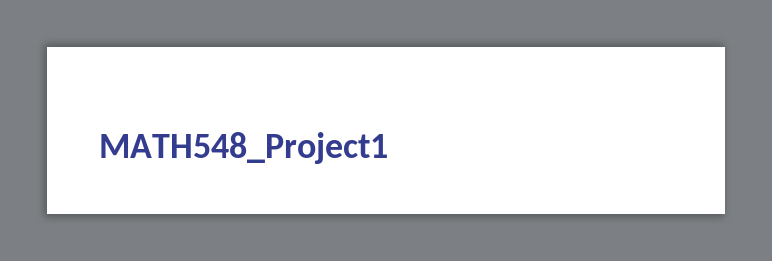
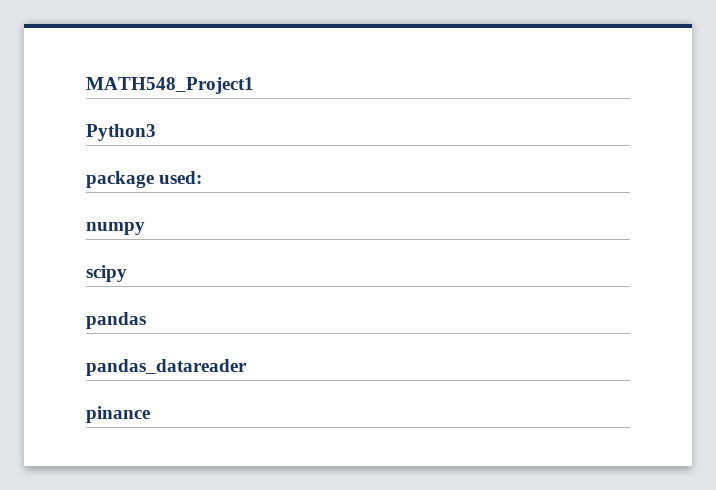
(388, 148) none -> [86,124,156,141] [86,171,203,188] [86,222,145,235] [86,265,127,282] [86,312,146,329] [86,359,247,376] [86,406,150,423] // Python3 // package used: // numpy // scipy // pandas // pandas_datareader // pinance

